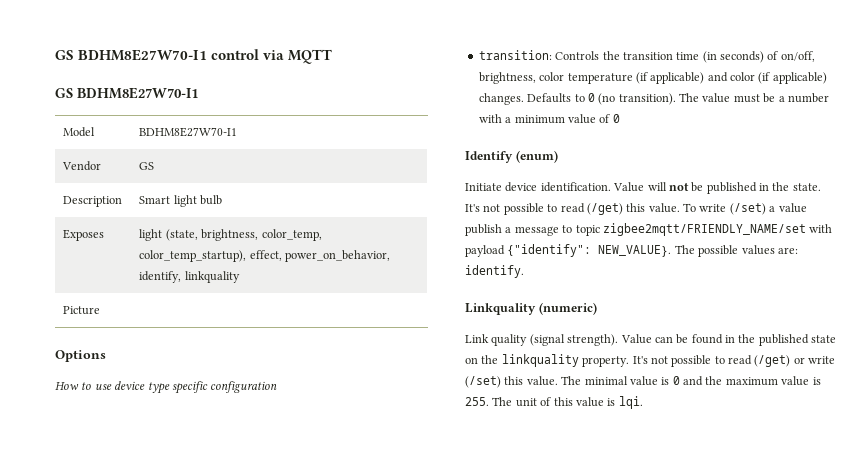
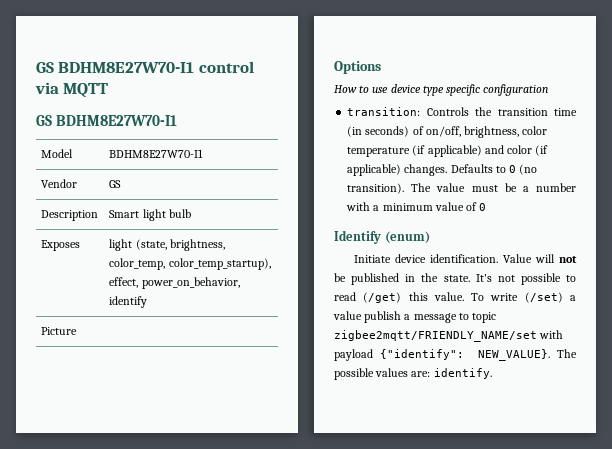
[139,271,240,283] identify, linkquality -> [109,296,148,308] identify
[465,302,597,315] [465,334,837,346] [465,354,836,367] [465,376,821,388] [465,396,643,409] // Linkquality (numeric) // Link quality (signal strength). Value can be found in the published state on the linkquality property. It's not possible to read (/get) or write (/set) this value. The minimal value is 0 and the maximum value is 255. The unit of this value is lqi. -> (492, 373) none

